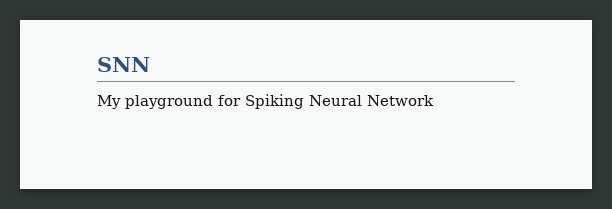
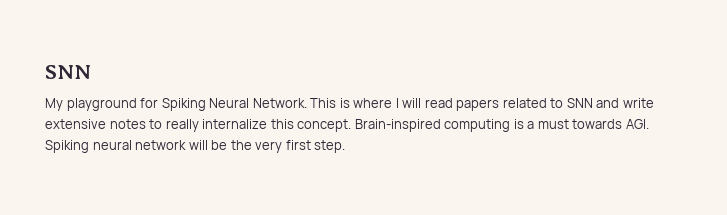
[367,95,434,106] Network -> [252,98,654,111] [45,119,649,132] [45,140,346,153] Network. This is where I will read papers related to SNN and write extensive notes to really internalize this concept. Brain-inspired computing is a must towards AGI. Spiking neural network will be the very first step.

